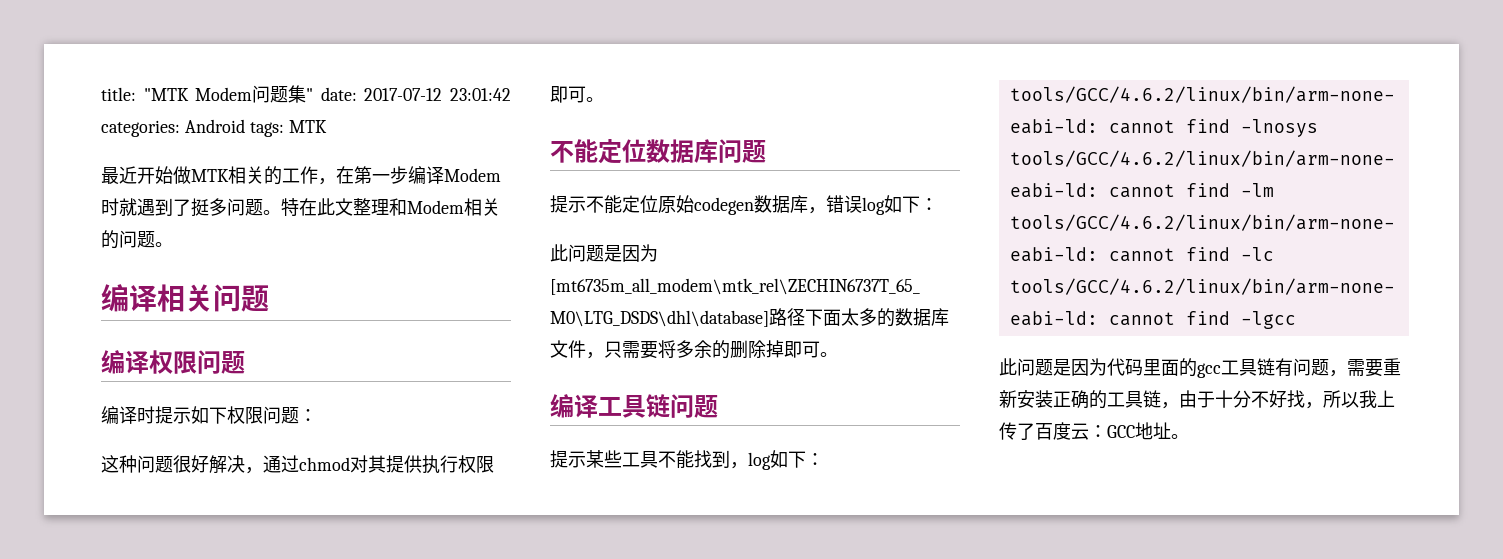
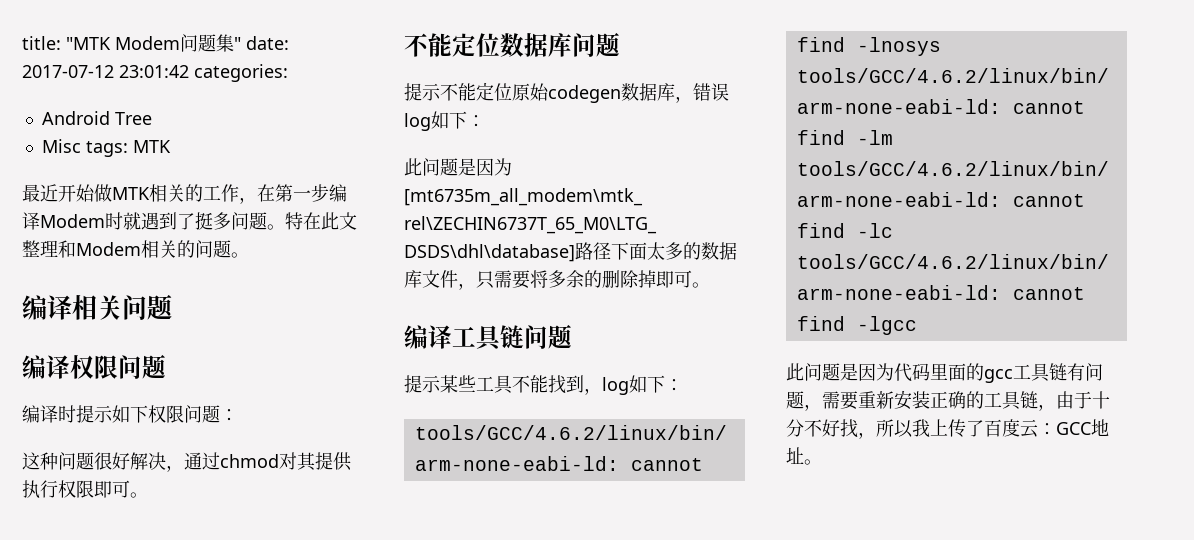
[184,119,245,133] Android -> [41,111,152,125] [41,139,81,153] // Android Tree // Misc

